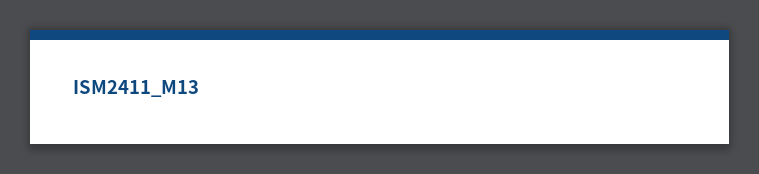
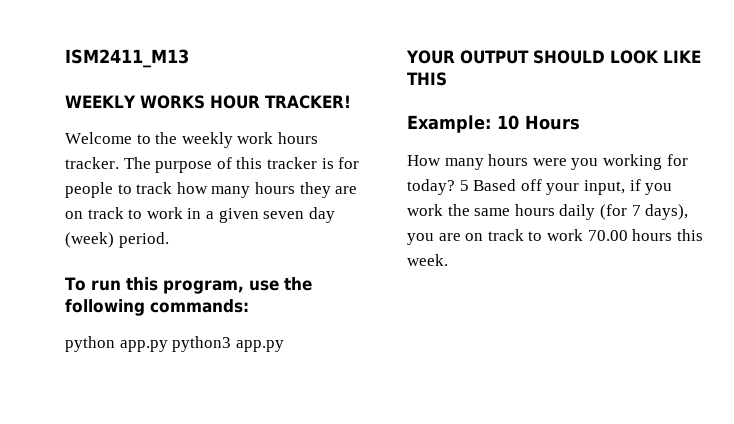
(199, 88) none -> [65,95,351,109] [65,132,318,148] [65,157,360,173] [65,182,358,198] [65,207,335,223] [65,232,169,248] [65,277,312,294] [65,299,249,316] [65,336,284,352] [406,50,701,64] [407,72,447,86] [407,115,580,133] [407,154,688,170] [407,179,673,195] [407,204,689,220] [407,229,703,245] [407,254,448,266] // WEEKLY WORKS HOUR TRACKER! // Welcome to the weekly work hours tracker. The purpose of this tracker is for people to track how many hours they are on track to work in a given seven day (week) period. // To run this program, use the following commands: // python app.py python3 app.py // YOUR OUTPUT SHOULD LOOK LIKE THIS // Example: 10 Hours // How many hours were you working for today? 5 Based off your input, if you work the same hours daily (for 7 days), you are on track to work 70.00 hours this week.

